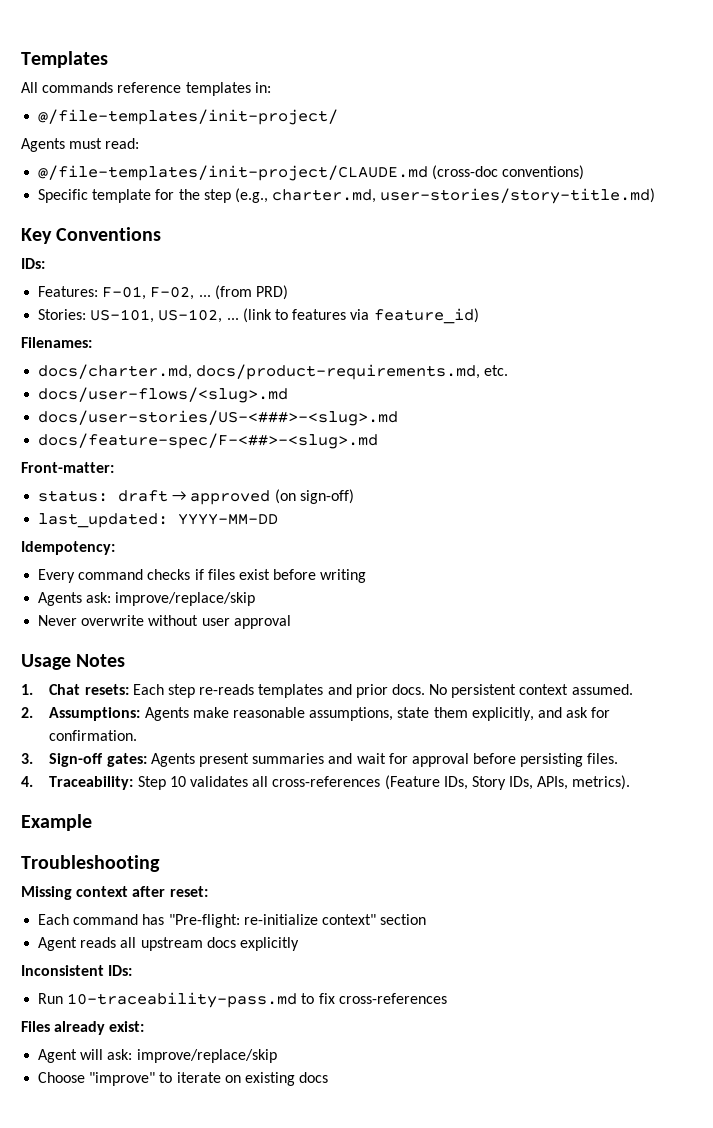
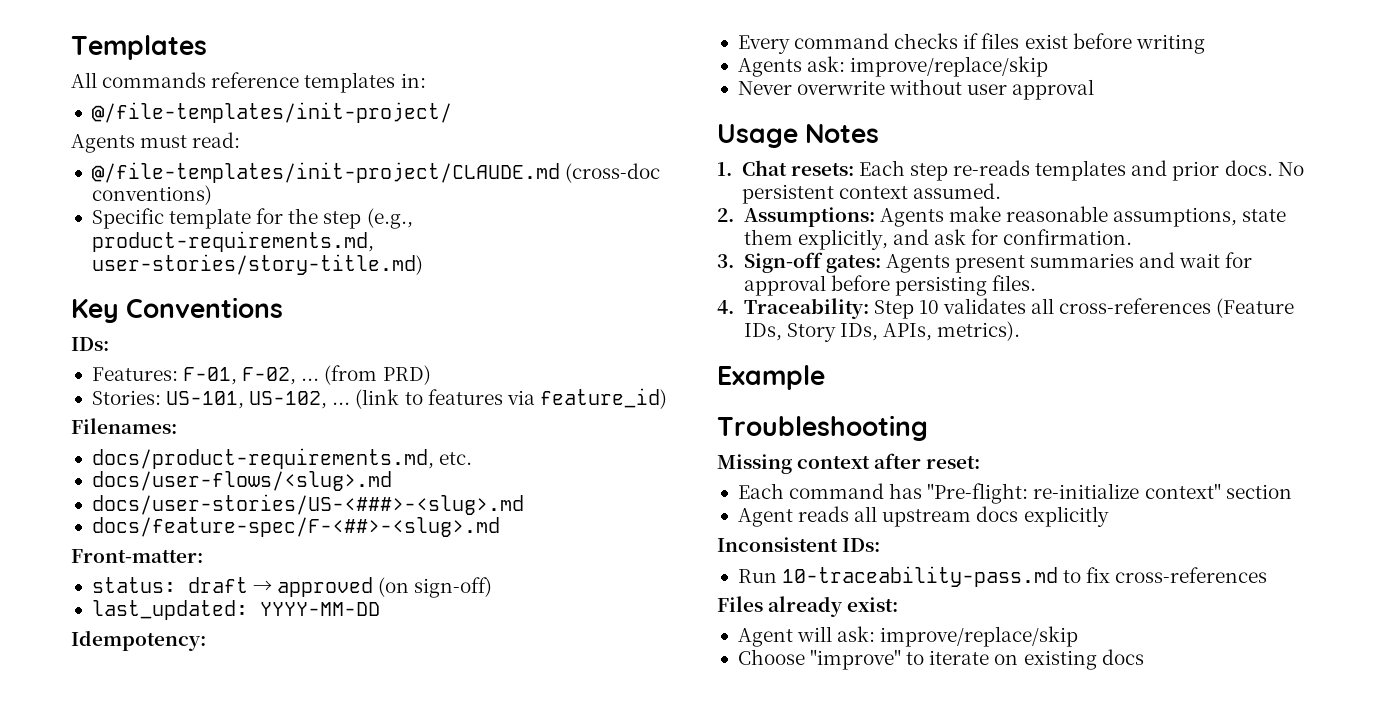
[272,189,377,203] charter.md, -> [91,231,374,252] product-requirements.md,
[38,364,193,379] docs/charter.md, -> (177, 426) none

